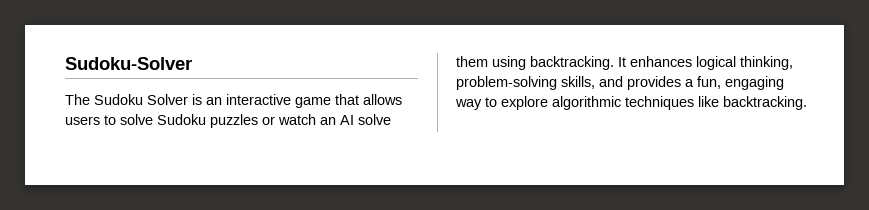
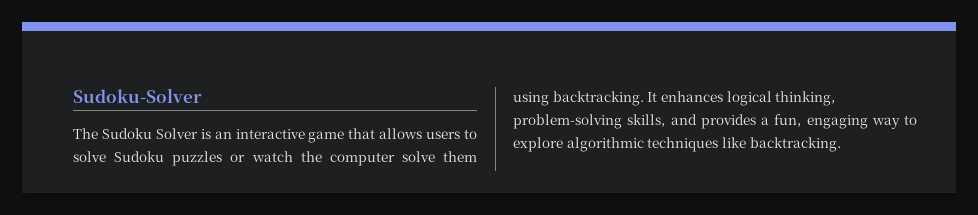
[320,115,354,125] an AI -> [300,151,395,166] the computer

